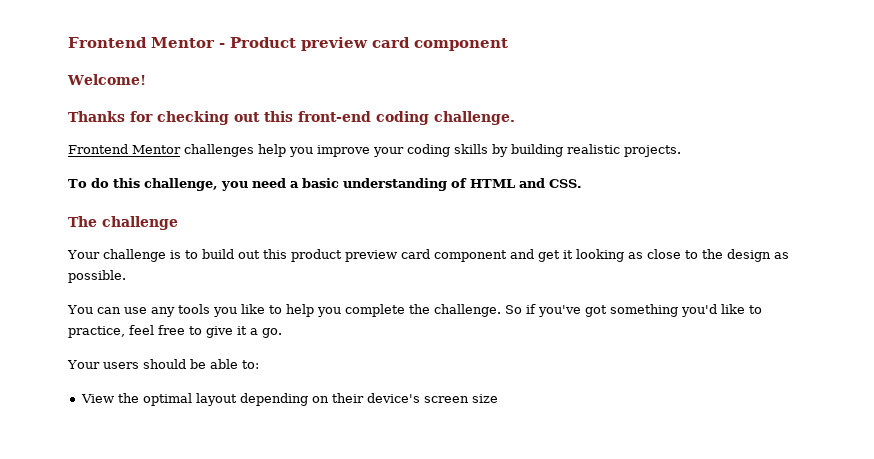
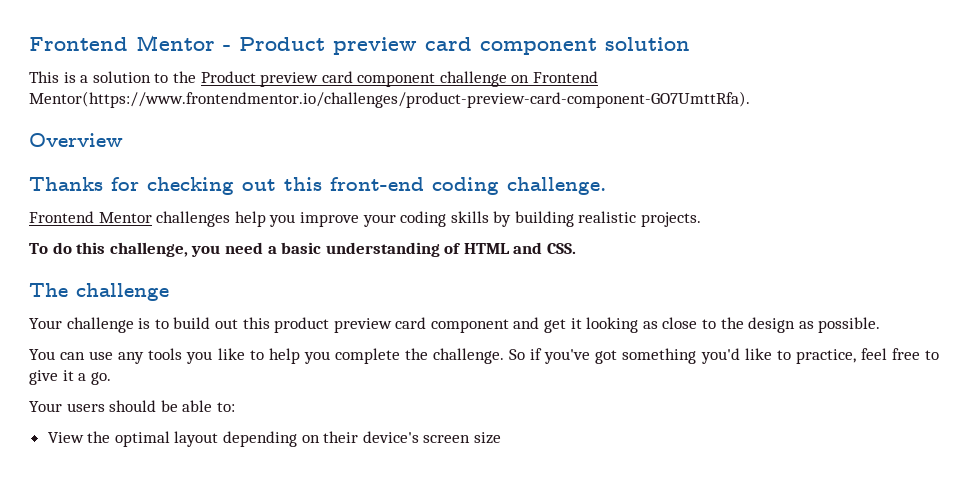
[67,74,146,85] // Welcome! -> [605,37,690,51] [29,71,599,87] [29,91,750,108] [29,133,123,147] solution // This is a solution to the Product preview card component challenge on Frontend Mentor(https://www.frontendmentor.io/challenges/product-preview-card-component-GO7UmttRfa). // Overview

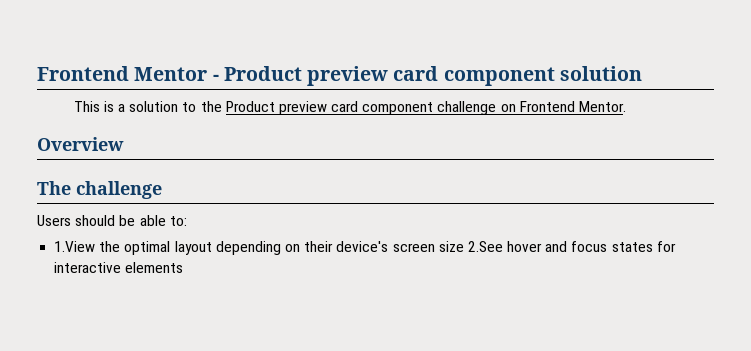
[29,91,750,108] Mentor(https://www.frontendmentor.io/challenges/product-preview-card-component-GO7UmttRfa). -> [578,101,626,112] Mentor.
[29,177,606,195] [29,211,702,227] [29,242,577,257] [29,283,169,301] [29,317,881,333] [29,348,940,364] [29,370,111,385] [29,401,105,412] Thanks for checking out this front-end coding challenge. // Frontend Mentor challenges help you improve your coding skills by building realistic projects. // To do this challenge, you need a basic understanding of HTML and CSS. // The challenge // Your challenge is to build out this product preview card component and get it looking as close to the design as possible. // You can use any tools you like to help you complete the challenge. So if you've got something you'd like to practice, feel free to give it a go. // Your users -> [37,181,162,199] [37,215,71,226] The challenge // Users
[47,432,84,443] View -> [54,241,96,252] 1.View
(502, 438) none -> [467,241,676,252] [54,262,184,273] 2.See hover and focus states for interactive elements

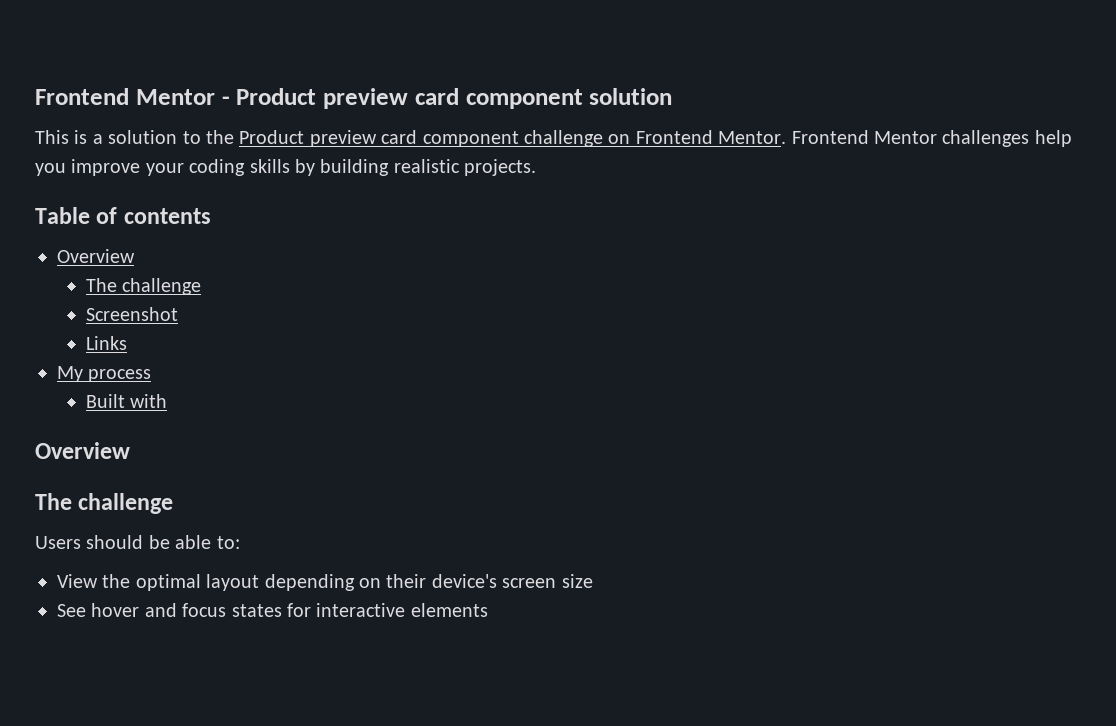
(626, 106) none -> [791,130,1072,147] [35,159,537,176] [35,207,211,224] [57,249,135,263] [85,278,202,295] [85,307,178,321] [85,336,127,350] [57,366,152,382] [85,394,168,408] Frontend Mentor challenges help you improve your coding skills by building realistic projects. // Table of contents // Overview // The challenge // Screenshot // Links // My process // Built with
[54,241,96,252] 1.View -> [57,574,98,588] View
[467,241,503,252] 2.See -> [57,604,86,617] // See

